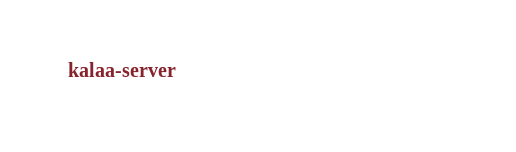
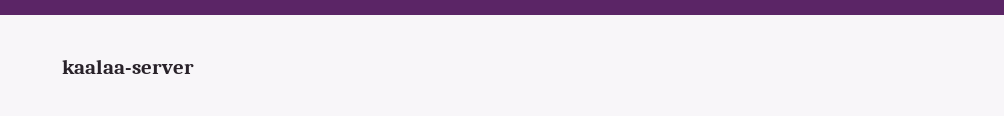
[68,62,176,77] kalaa-server -> [62,59,194,74] kaalaa-server

